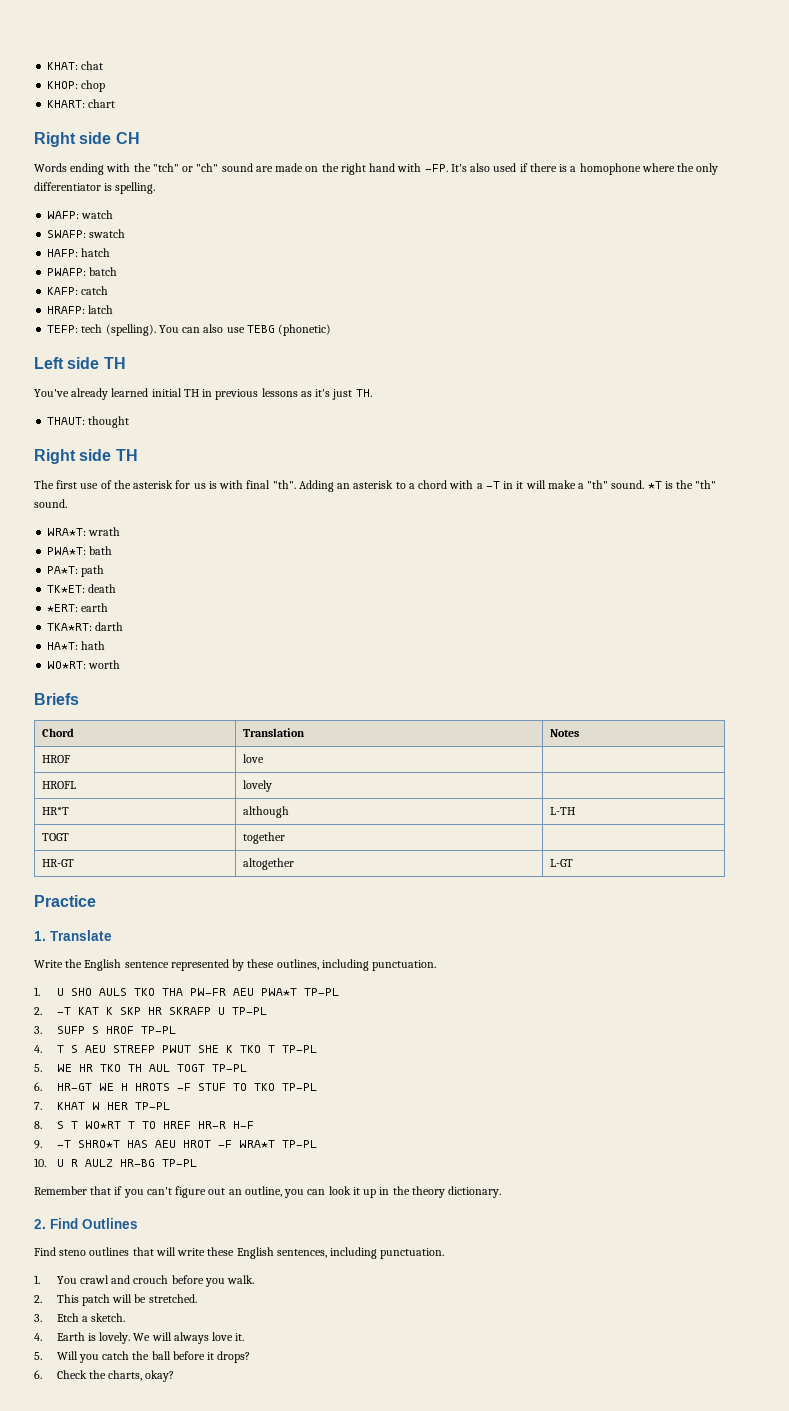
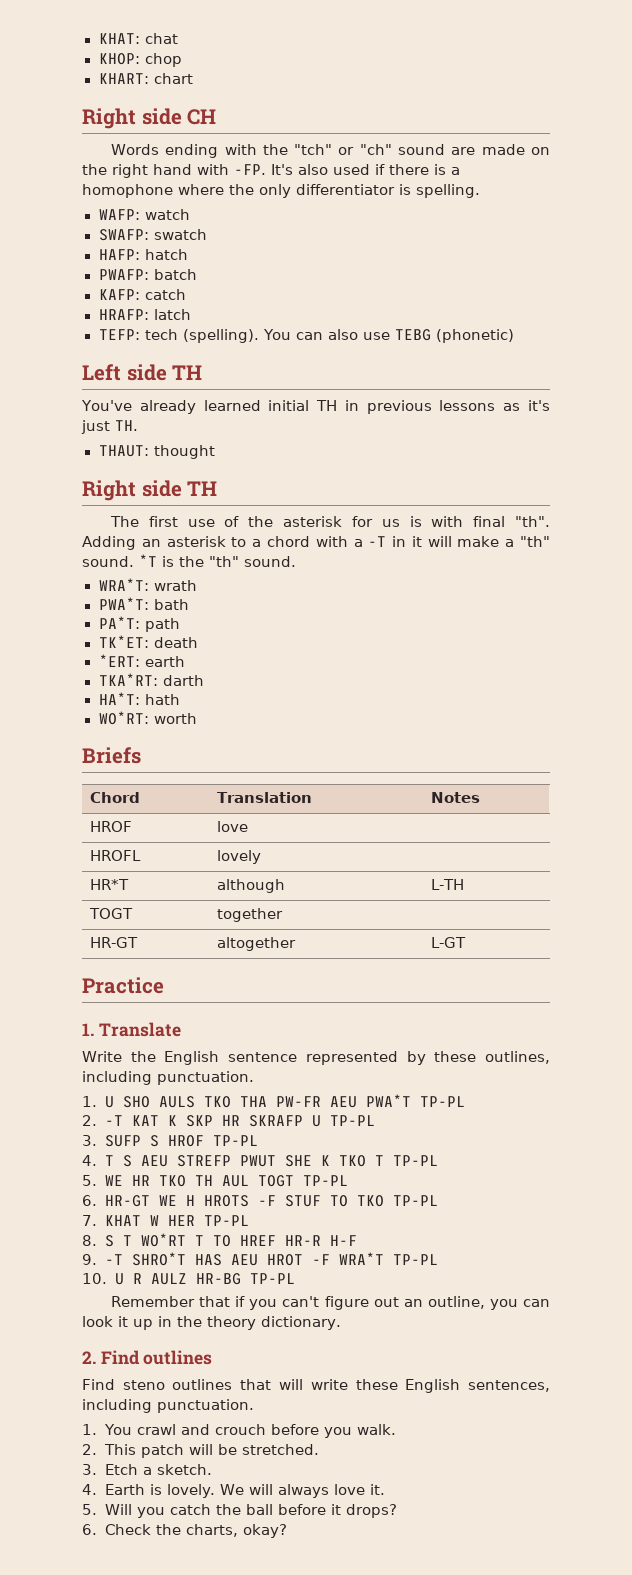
[82,1218,138,1229] Outlines -> [143,1350,213,1365] outlines

